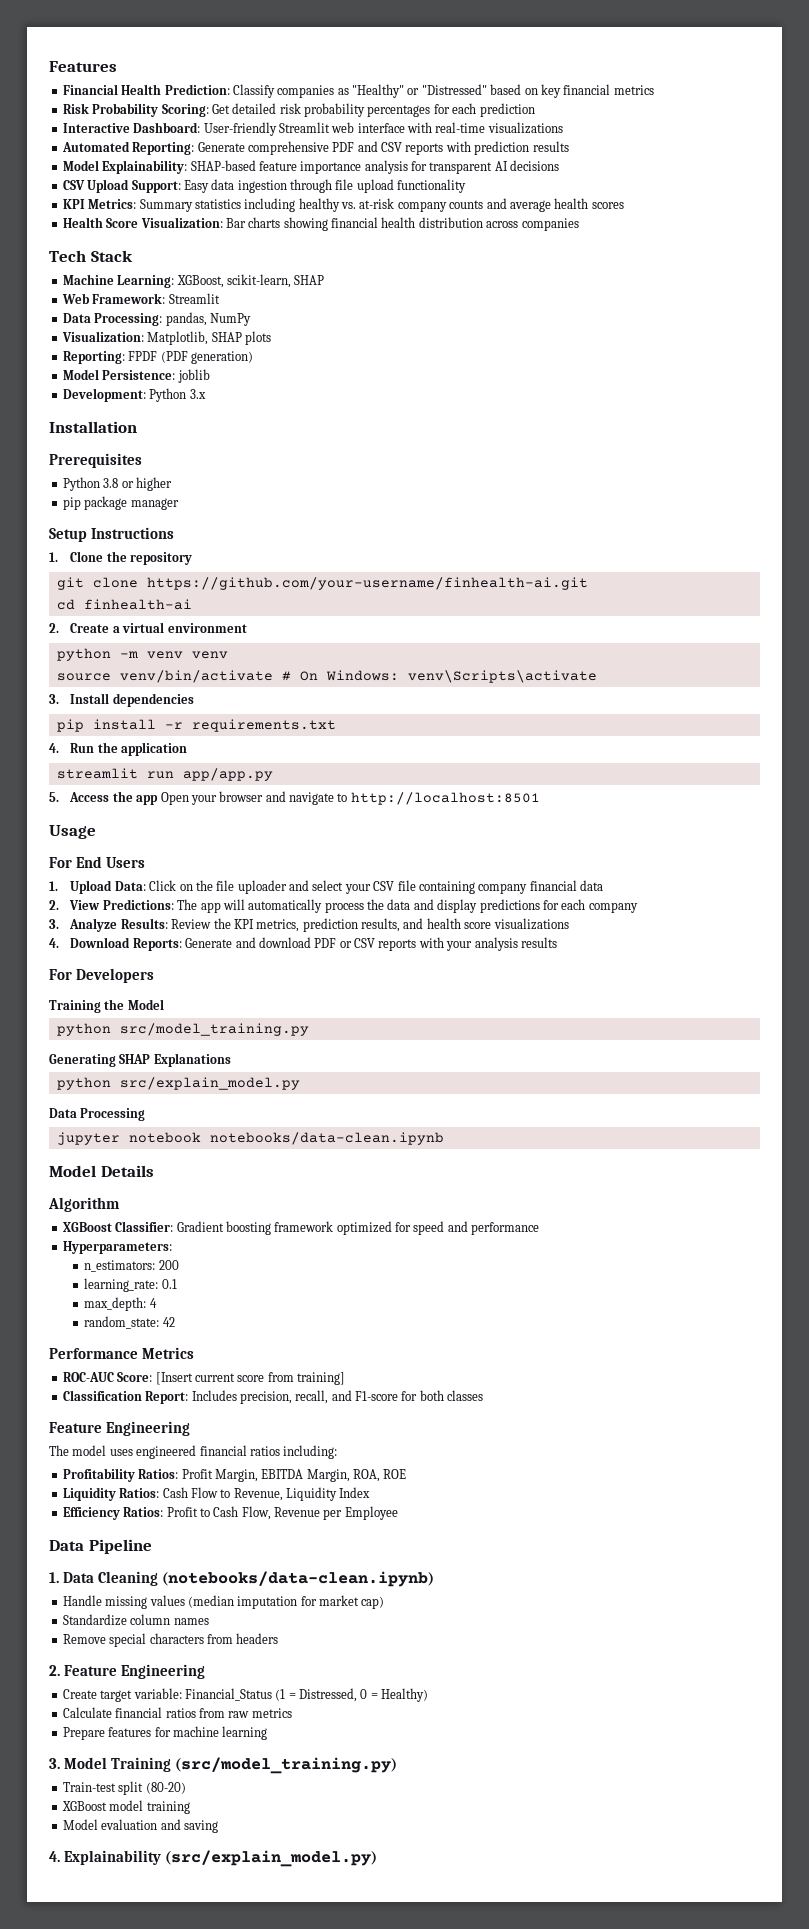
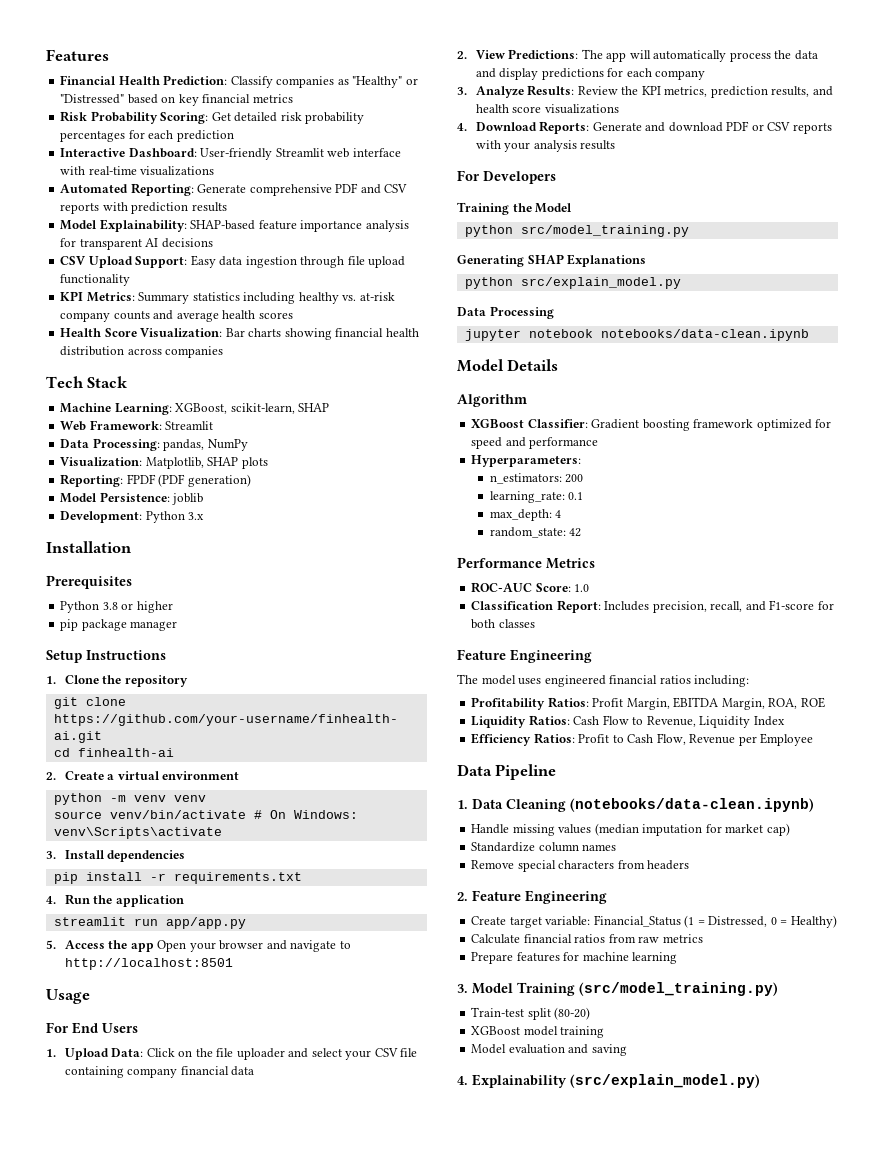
[155,1372,345,1385] [Insert current score from training] -> [574,584,590,592] 1.0

